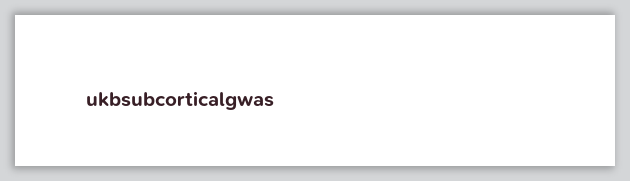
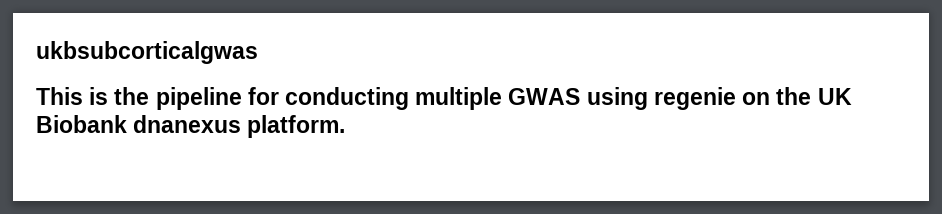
(274, 100) none -> [36,87,852,110] [36,115,346,138] // This is the pipeline for conducting multiple GWAS using regenie on the UK Biobank dnanexus platform.

